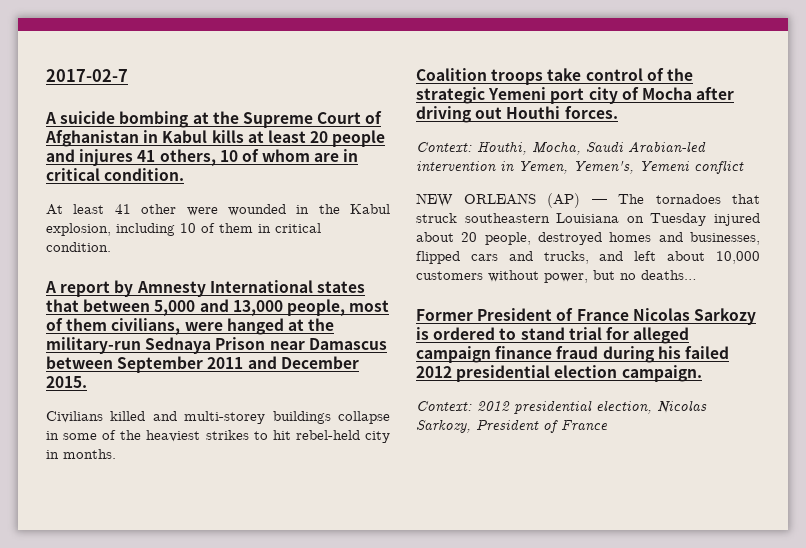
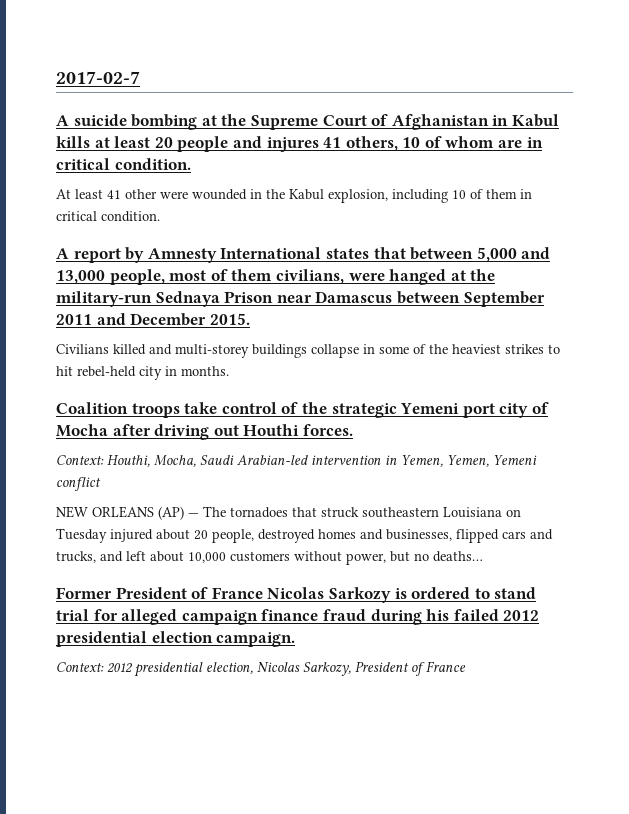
[573,161,634,174] Yemen's, -> [447,455,489,467] Yemen,

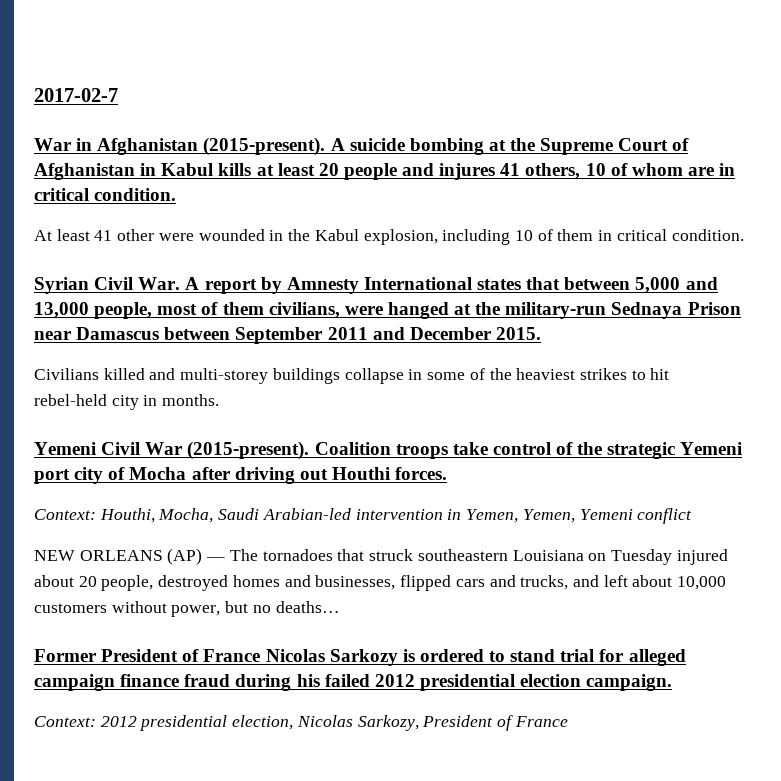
(140, 77) none -> [34,137,326,156] War in Afghanistan (2015-present).
(160, 216) none -> [34,277,181,294] Syrian Civil War.
(229, 371) none -> [34,441,310,460] Yemeni Civil War (2015-present).

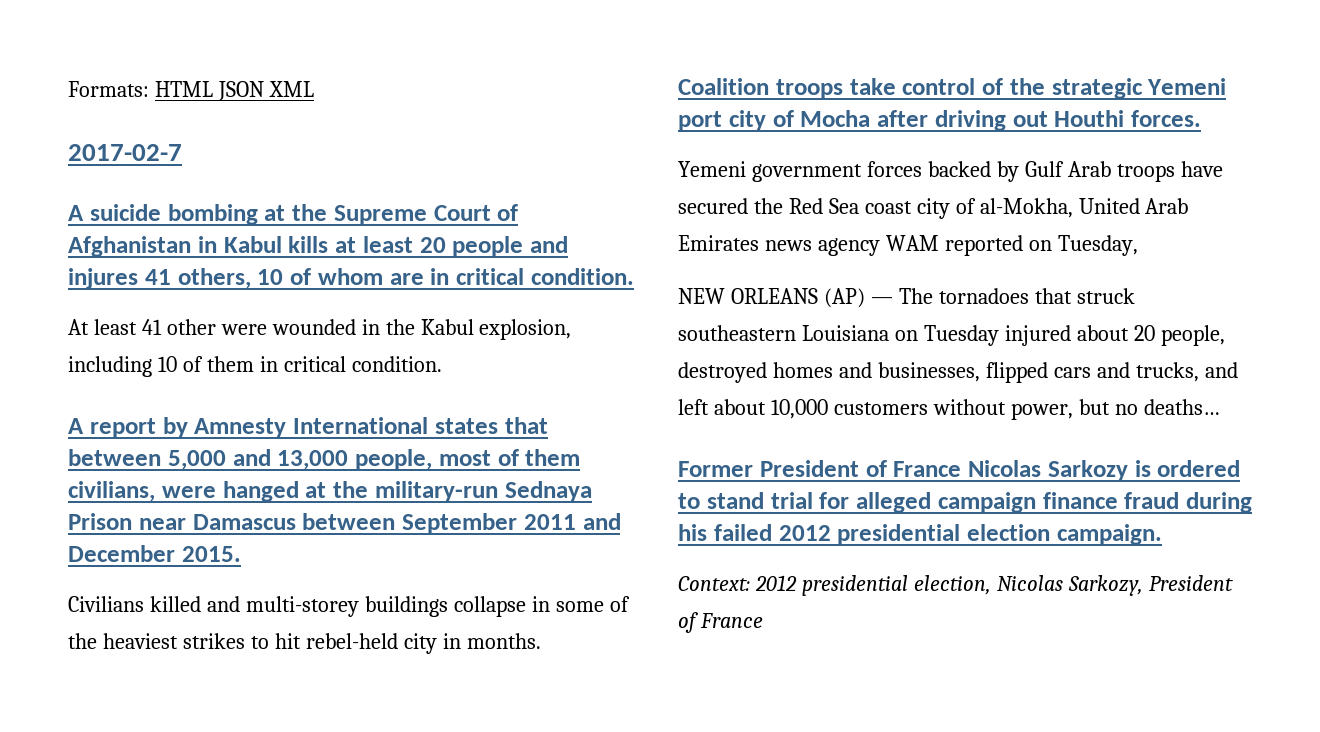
[34,88,118,102] [34,137,326,156] 2017-02-7 // War in Afghanistan (2015-present). -> [68,81,314,101] [68,144,182,161] Formats: HTML JSON XML // 2017-02-7 //
[34,277,181,294] Syrian Civil War. -> (442, 364) none
[34,441,310,460] Yemeni Civil War (2015-present). -> (541, 641) none
[34,508,693,524] Context: Houthi, Mocha, Saudi Arabian-led intervention in Yemen, Yemen, Yemeni conflict -> [678,161,1223,182] [678,198,1189,219] [678,235,1138,256] Yemeni government forces backed by Gulf Arab troops have secured the Red Sea coast city of al-Mokha, United Arab Emirates news agency WAM reported on Tuesday,

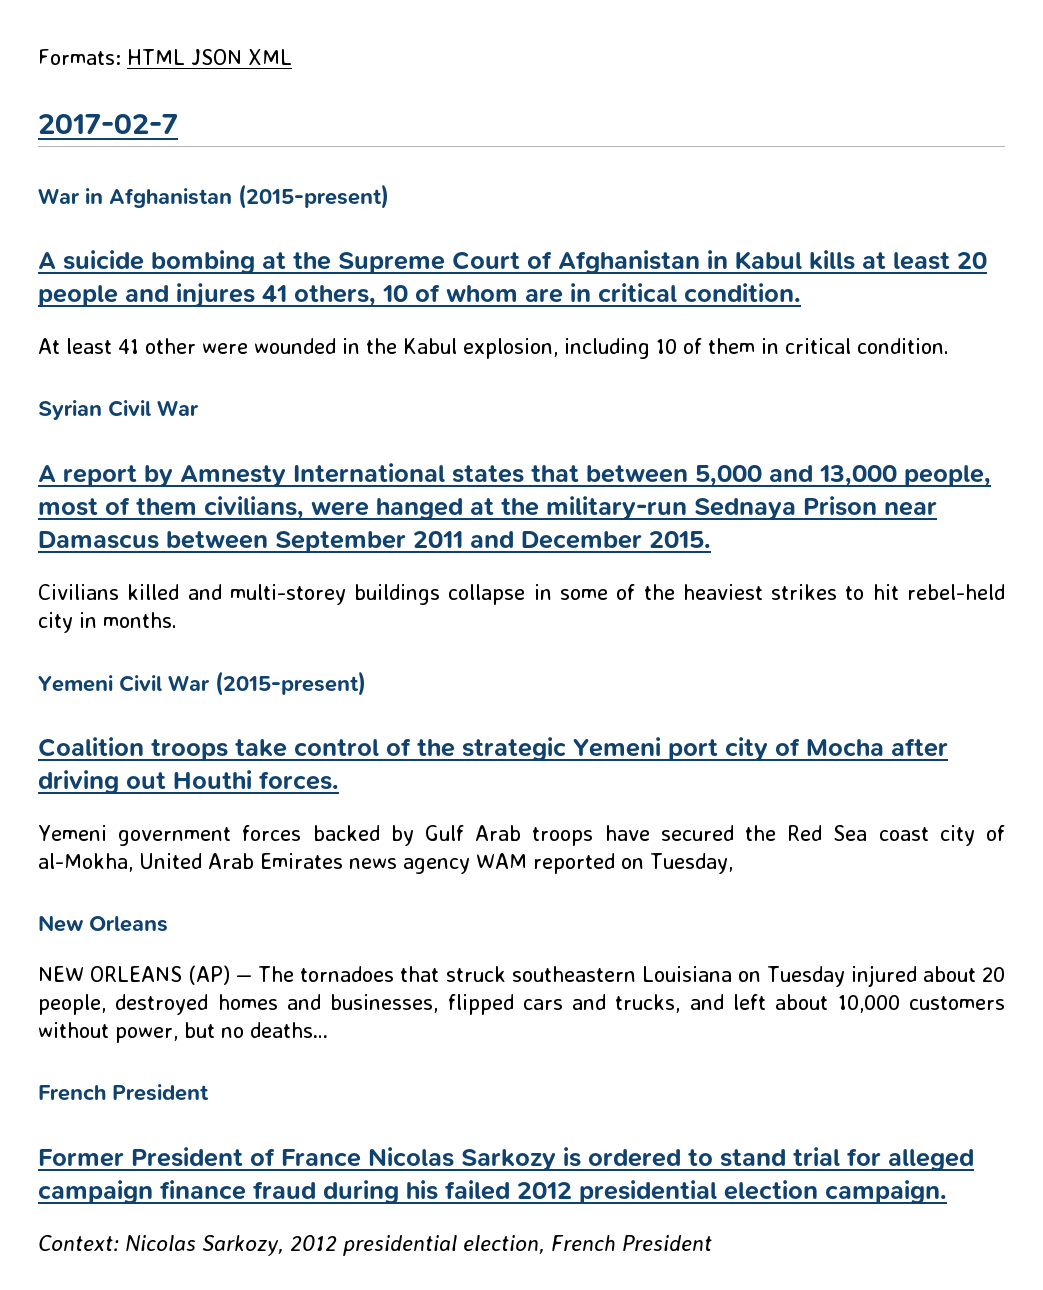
(182, 152) none -> [38,184,389,209] // War in Afghanistan (2015-present)
(442, 364) none -> [38,400,199,420] // Syrian Civil War
(541, 641) none -> [38,671,366,696] // Yemeni Civil War (2015-present)
(1138, 245) none -> [38,915,168,932] // New Orleans
(1220, 407) none -> [38,1084,209,1101] // French President
(750, 583) none -> [125,1235,284,1256] Nicolas Sarkozy,
[996,575,1233,596] [678,612,763,633] Nicolas Sarkozy, President of France -> [551,1235,712,1251] French President

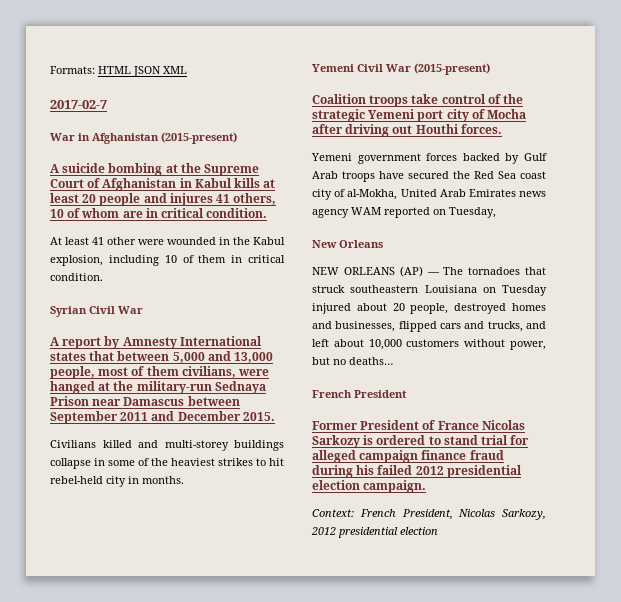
(119, 1243) none -> [359,509,453,520] French President,
[463,1235,712,1254] election, French President -> [400,527,438,535] election

